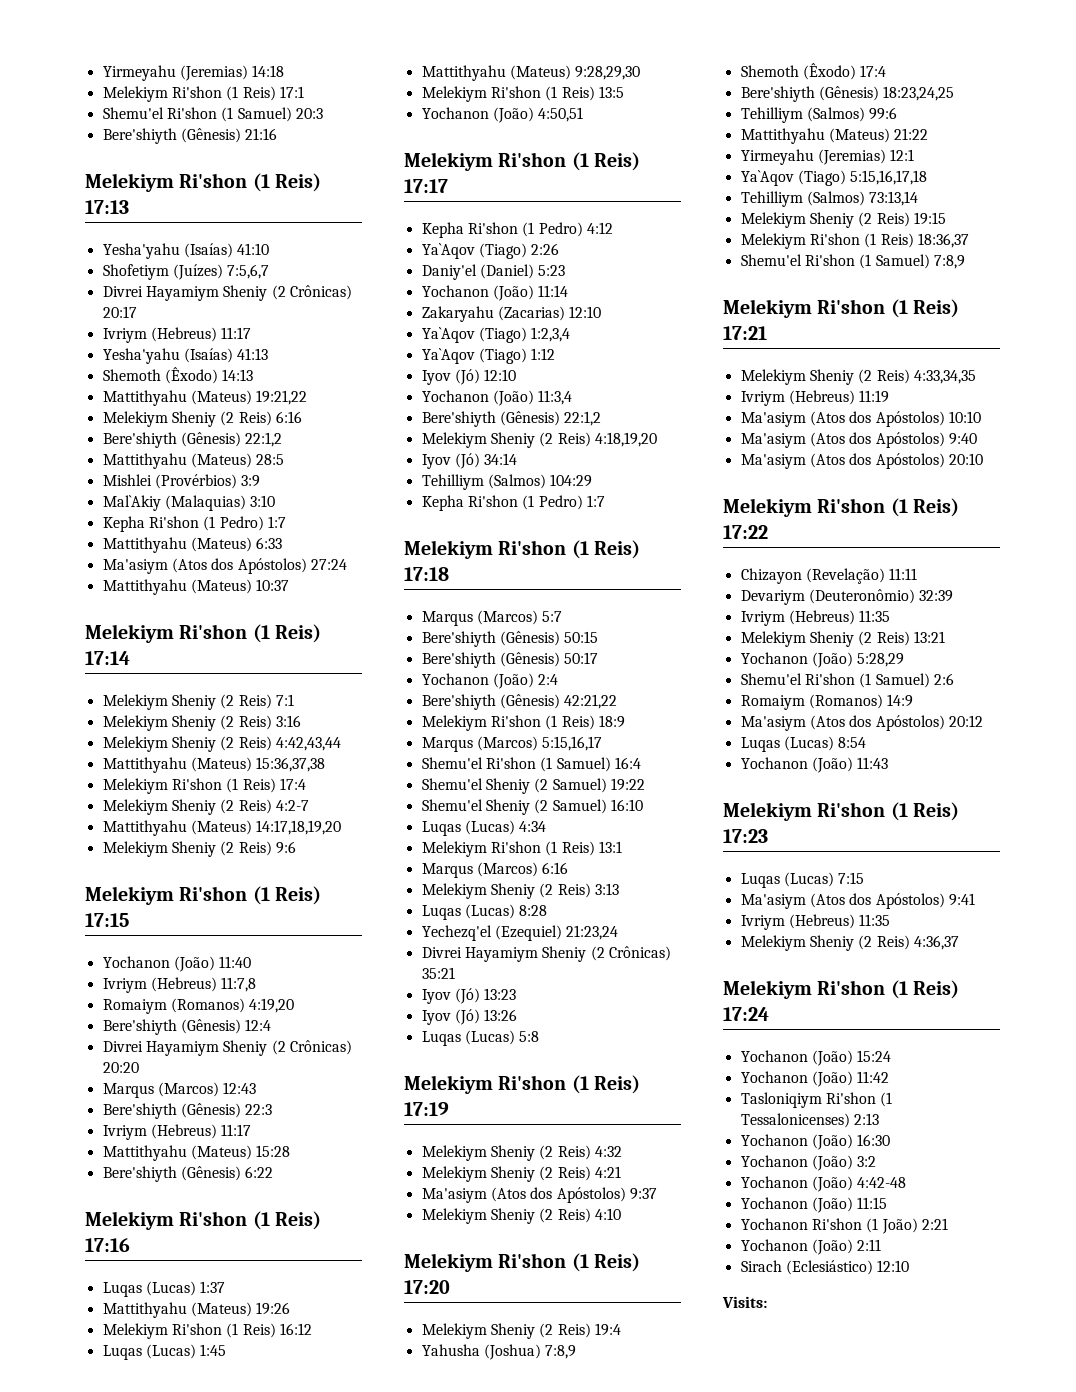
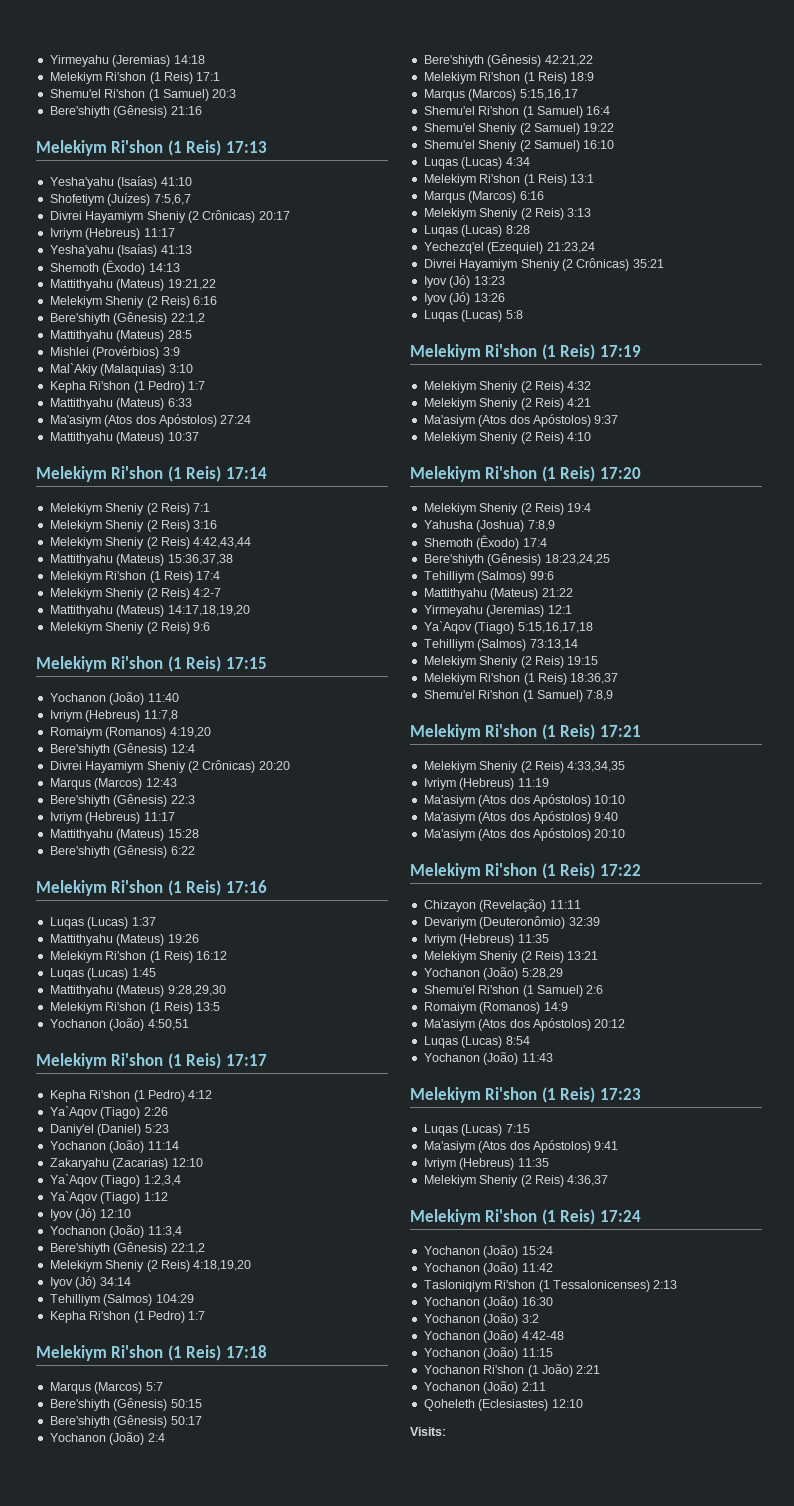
[740,1260,873,1275] Sirach (Eclesiástico) -> [423,1399,549,1411] Qoheleth (Eclesiastes)

